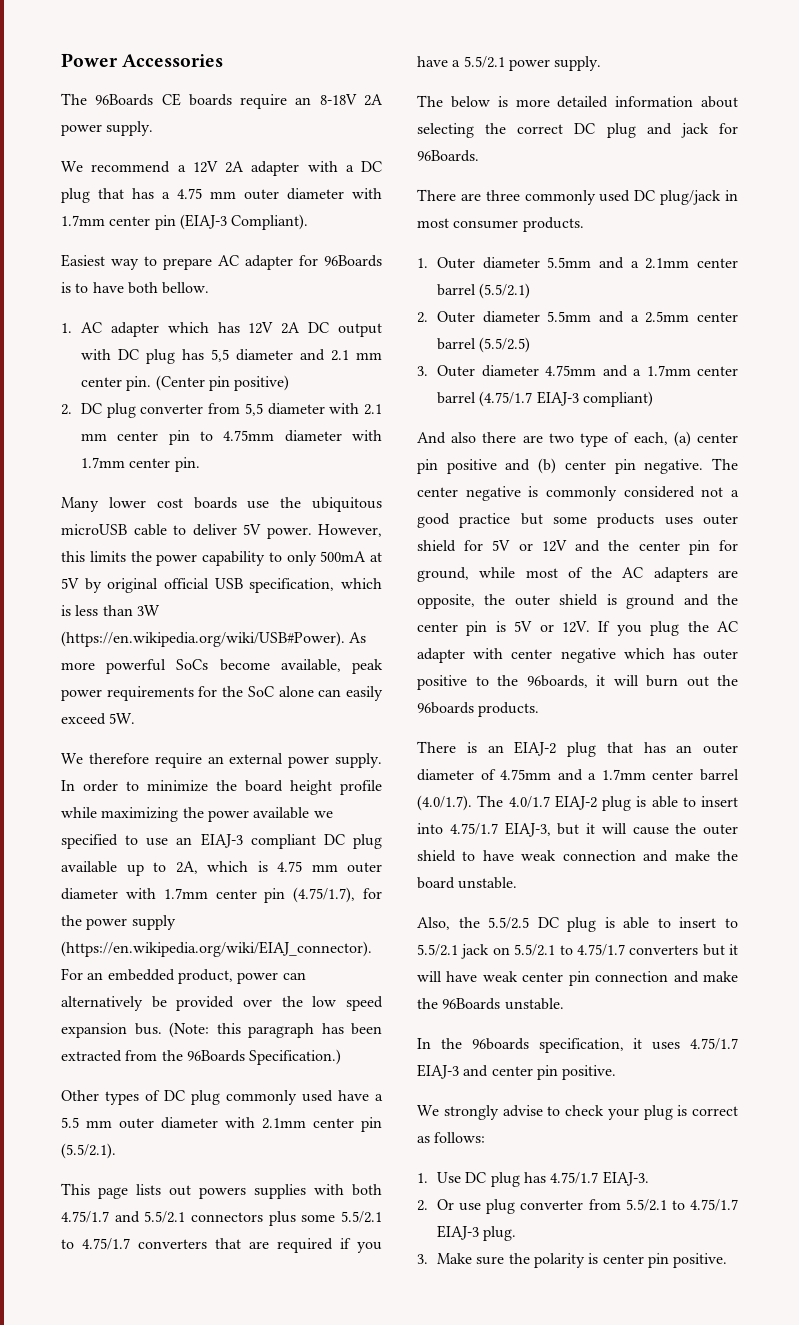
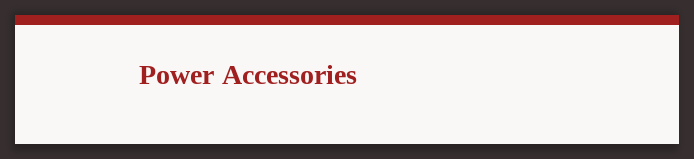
[61,93,383,109] [61,121,154,136] [61,161,382,176] [61,188,382,203] [61,214,309,230] [61,254,382,270] [61,282,210,294] [61,322,382,337] [81,349,382,364] [81,375,290,391] [61,403,382,418] [81,430,383,445] [81,457,200,472] [61,497,382,512] [61,524,382,539] [61,551,382,566] [61,578,382,593] [61,605,160,616] [61,631,367,647] [61,659,383,674] [61,686,384,701] [61,713,136,725] [61,753,382,768] [61,780,382,795] [61,807,333,822] [61,833,382,849] [61,861,382,876] [61,887,382,903] [61,915,176,930] [61,941,372,957] [61,968,306,984] [61,996,383,1011] [61,1022,382,1038] [61,1049,342,1065] [61,1090,383,1105] [61,1117,382,1132] [61,1143,116,1159] [61,1183,382,1199] [61,1211,382,1226] [61,1238,382,1253] [417,56,602,71] [417,95,738,108] [417,123,738,138] [417,150,479,162] [417,189,738,205] [417,217,584,232] [417,257,738,269] [437,283,531,299] [417,311,738,323] [437,337,531,353] [417,365,738,377] [437,391,654,407] [417,431,738,447] [417,458,738,474] [417,486,740,501] [417,513,738,528] [417,540,738,555] [417,567,738,582] [417,594,738,609] [417,621,738,636] [417,648,738,663] [417,675,738,690] [417,702,540,717] [417,741,738,757] [417,769,739,781] [417,795,738,811] [417,822,738,837] [417,850,738,862] [417,877,518,889] [417,917,738,932] [417,944,738,959] [417,971,738,986] [417,998,564,1010] [417,1038,738,1053] [417,1064,617,1080] [417,1105,738,1120] [417,1132,486,1143] [417,1171,649,1187] [417,1199,738,1214] [437,1225,517,1241] [417,1253,728,1268] // The 96Boards CE boards require an 8-18V 2A power supply. // We recommend a 12V 2A adapter with a DC plug that has a 4.75 mm outer diameter with 1.7mm center pin (EIAJ-3 Compliant). // Easiest way to prepare AC adapter for 96Boards is to have both bellow. // 1. AC adapter which has 12V 2A DC output with DC plug has 5,5 diameter and 2.1 mm center pin. (Center pin positive) // 2. DC plug converter from 5,5 diameter with 2.1 mm center pin to 4.75mm diameter with 1.7mm center pin. // Many lower cost boards use the ubiquitous microUSB cable to deliver 5V power. However, this limits the power capability to only 500mA at 5V by original official USB specification, which is less than 3W (https://en.wikipedia.org/wiki/USB#Power). As more powerful SoCs become available, peak power requirements for the SoC alone can easily exceed 5W. // We therefore require an external power supply. In order to minimize the board height profile while maximizing the power available we specified to use an EIAJ-3 compliant DC plug available up to 2A, which is 4.75 mm outer diameter with 1.7mm center pin (4.75/1.7), for the power supply (https://en.wikipedia.org/wiki/EIAJ_connector). For an embedded product, power can alternatively be provided over the low speed expansion bus. (Note: this paragraph has been extracted from the 96Boards Specification.) // Other types of DC plug commonly used have a 5.5 mm outer diameter with 2.1mm center pin (5.5/2.1). // This page lists out powers supplies with both 4.75/1.7 and 5.5/2.1 connectors plus some 5.5/2.1 to 4.75/1.7 converters that are required if you have a 5.5/2.1 power supply. // The below is more detailed information about selecting the correct DC plug and jack for 96Boards. // There are three commonly used DC plug/jack in most consumer products. // 1. Outer diameter 5.5mm and a 2.1mm center barrel (5.5/2.1) // 2. Outer diameter 5.5mm and a 2.5mm center barrel (5.5/2.5) // 3. Outer diameter 4.75mm and a 1.7mm center barrel (4.75/1.7 EIAJ-3 compliant) // And also there are two type of each, (a) center pin positive and (b) center pin negative. The center negative is commonly considered not a good practice but some products uses outer shield for 5V or 12V and the center pin for ground, while most of the AC adapters are opposite, the outer shield is ground and the center pin is 5V or 12V. If you plug the AC adapter with center negative which has outer positive to the 96boards, it will burn out the 96boards products. // There is an EIAJ-2 plug that has an outer diameter of 4.75mm and a 1.7mm center barrel (4.0/1.7). The 4.0/1.7 EIAJ-2 plug is able to insert into 4.75/1.7 EIAJ-3, but it will cause the outer shield to have weak connection and make the board unstable. // Also, the 5.5/2.5 DC plug is able to insert to 5.5/2.1 jack on 5.5/2.1 to 4.75/1.7 converters but it will have weak center pin connection and make the 96Boards unstable. // In the 96boards specification, it uses 4.75/1.7 EIAJ-3 and center pin positive. // We strongly advise to check your plug is correct as follows: // 1. Use DC plug has 4.75/1.7 EIAJ-3. // 2. Or use plug converter from 5.5/2.1 to 4.75/1.7 EIAJ-3 plug. // 3. Make sure the polarity is center pin positive. -> (357, 74) none

